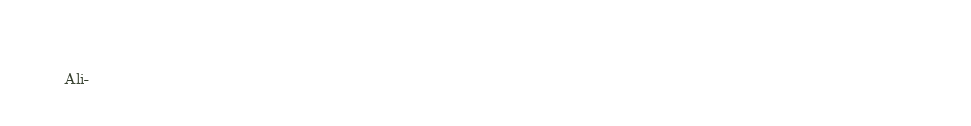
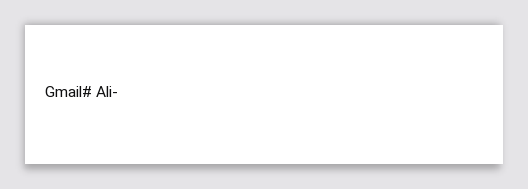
(64, 78) none -> [45,86,92,97] Gmail#

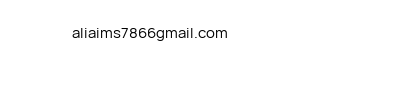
[45,86,119,97] Gmail# Ali- -> [72,28,228,41] aliaims7866gmail.com

